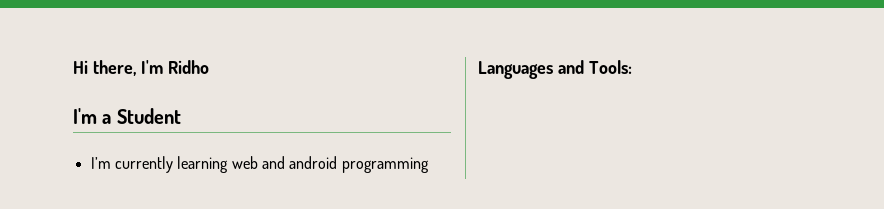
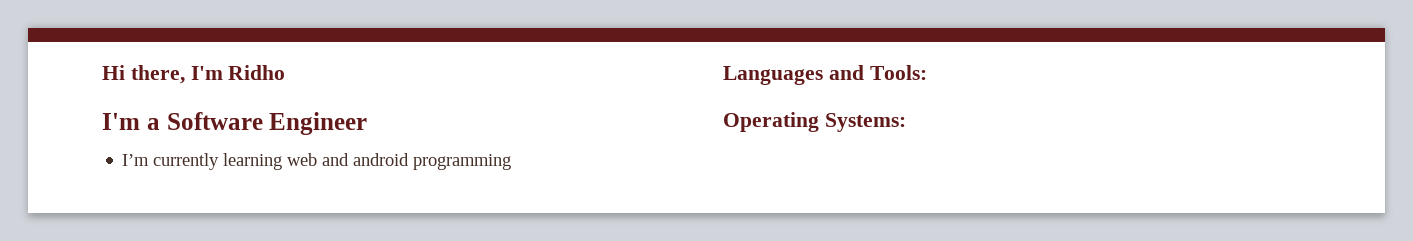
[116,108,181,124] Student -> [166,112,368,135] Software Engineer
(632, 67) none -> [723,112,906,132] // Operating Systems:

